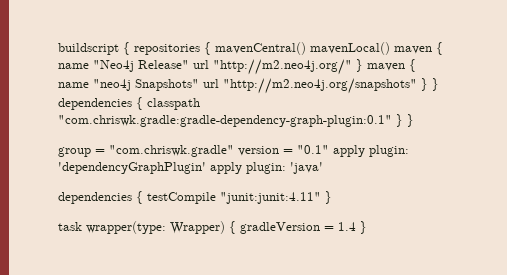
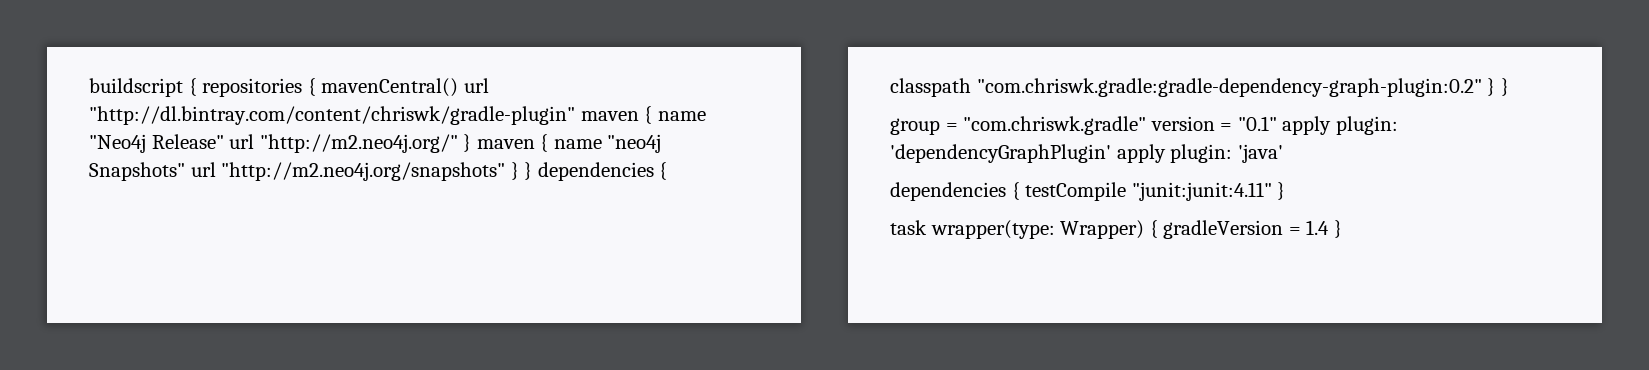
[310,42,390,55] mavenLocal() -> [463,78,489,93] [89,106,575,125] url "http://dl.bintray.com/content/chriswk/gradle-plugin"
[58,115,392,127] "com.chriswk.gradle:gradle-dependency-graph-plugin:0.1" -> [976,78,1482,97] "com.chriswk.gradle:gradle-dependency-graph-plugin:0.2"

